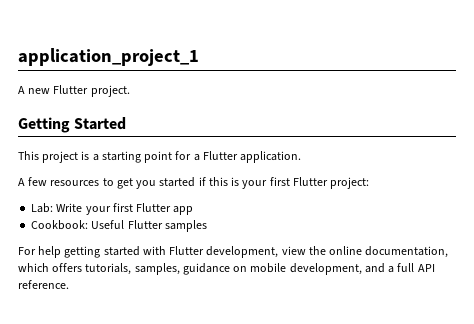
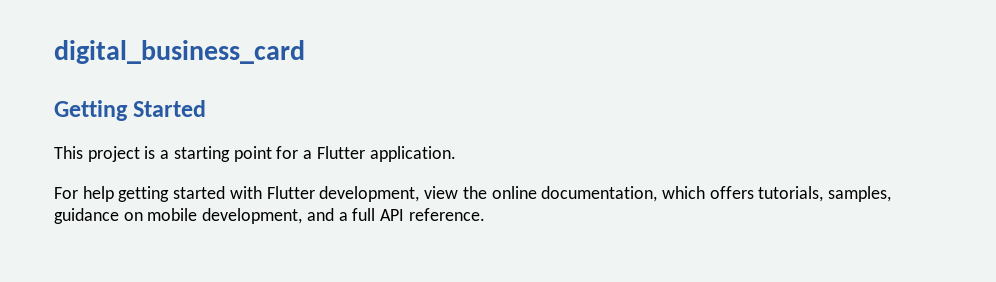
[18,48,199,66] [18,85,130,97] application_project_1 // A new Flutter project. -> [54,40,305,64] digital_business_card
[18,177,370,189] [31,203,194,215] [31,220,207,232] // A few resources to get you started if this is your first Flutter project: // Lab: Write your first Flutter app // Cookbook: Useful Flutter samples -> (456, 154) none

